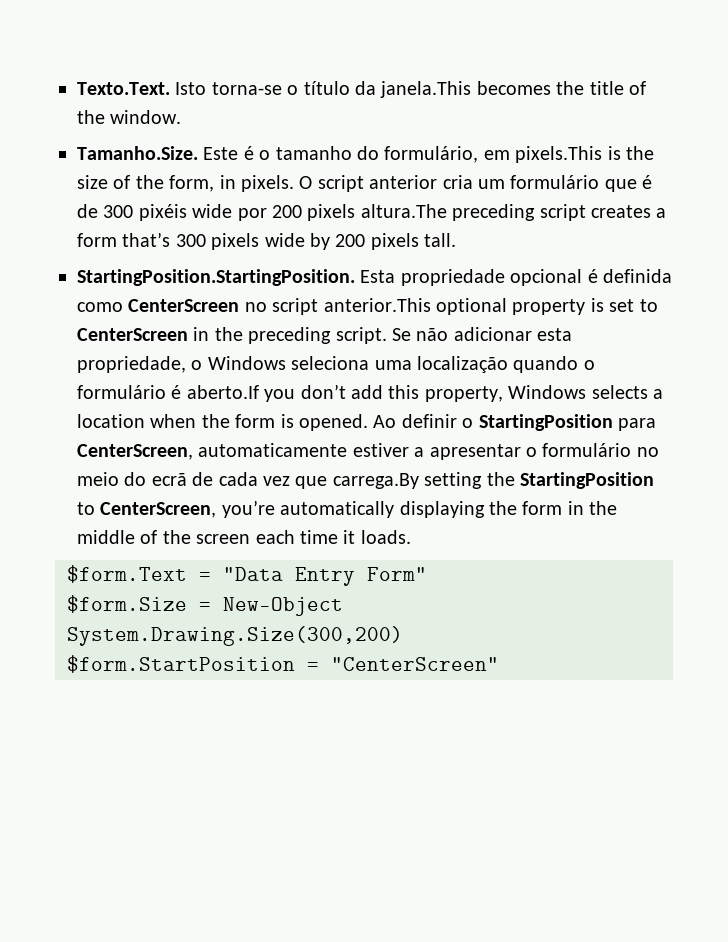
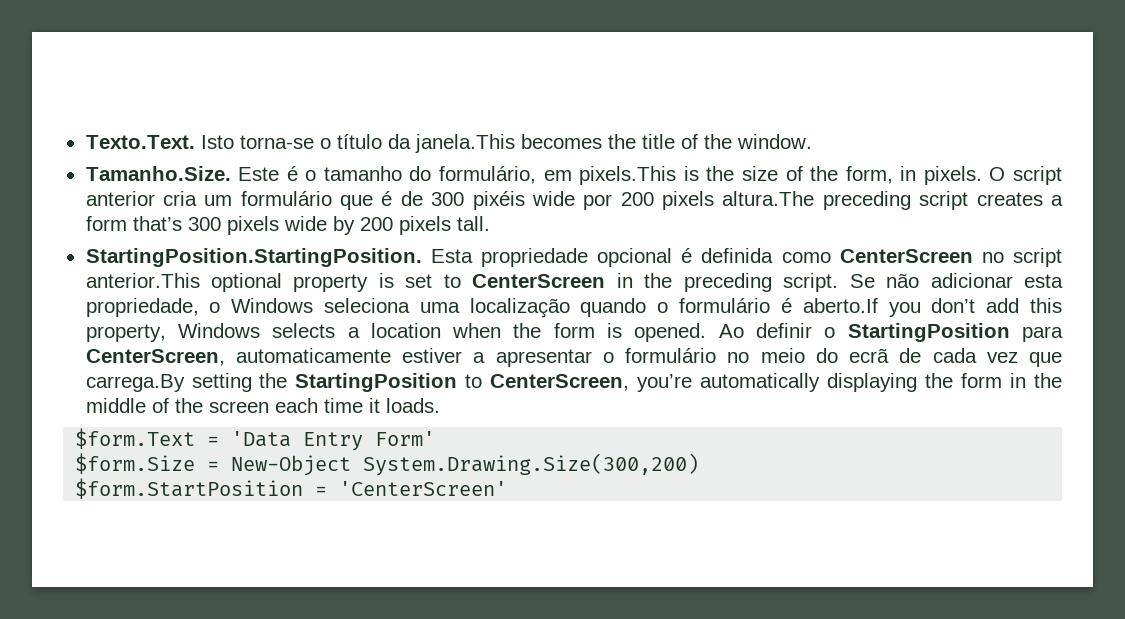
[223,567,427,586] "Data Entry Form" -> [231,431,436,451] 'Data Entry Form'
[331,657,499,671] "CenterScreen" -> [339,481,508,496] 'CenterScreen'

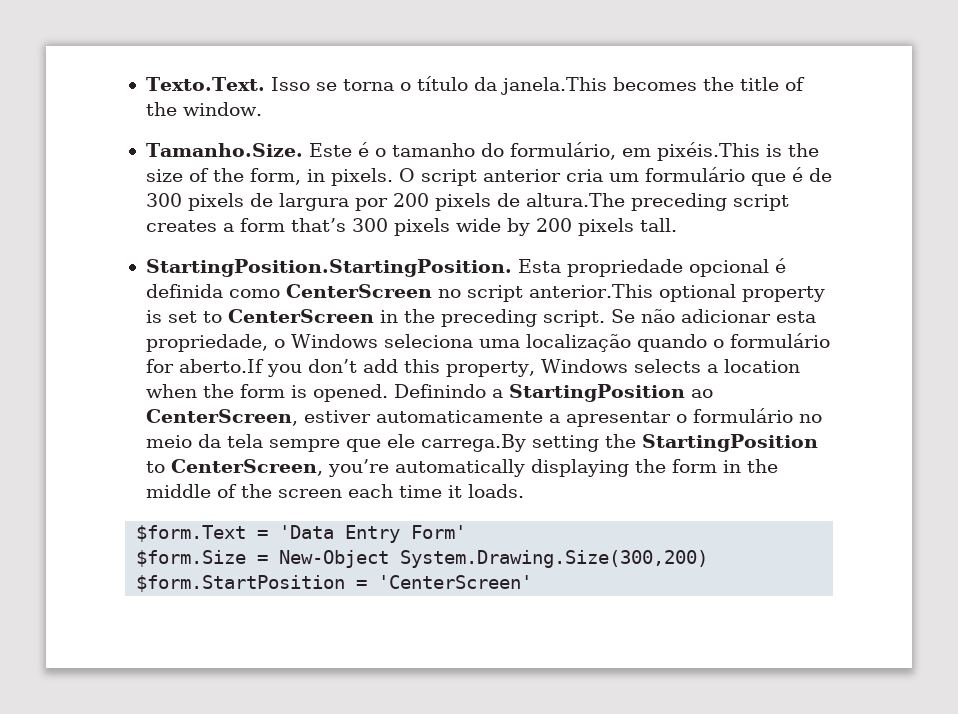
[200,135,314,149] Isto torna-se -> [270,77,394,91] Isso se torna
[579,166,677,185] pixels.This -> [656,142,760,161] pixéis.This
[472,191,575,210] pixéis wide -> [187,193,349,211] pixels de largura
(715, 200) none -> [496,193,520,207] de
[780,298,792,313] é -> [145,359,174,373] for
[718,323,1063,342] [85,348,463,366] Ao definir o StartingPosition para CenterScreen, automaticamente estiver -> [393,384,713,402] [145,409,543,426] Definindo a StartingPosition ao CenterScreen, estiver automaticamente
[815,348,1063,367] do ecrã de cada vez que -> [197,434,415,452] da tela sempre que ele

